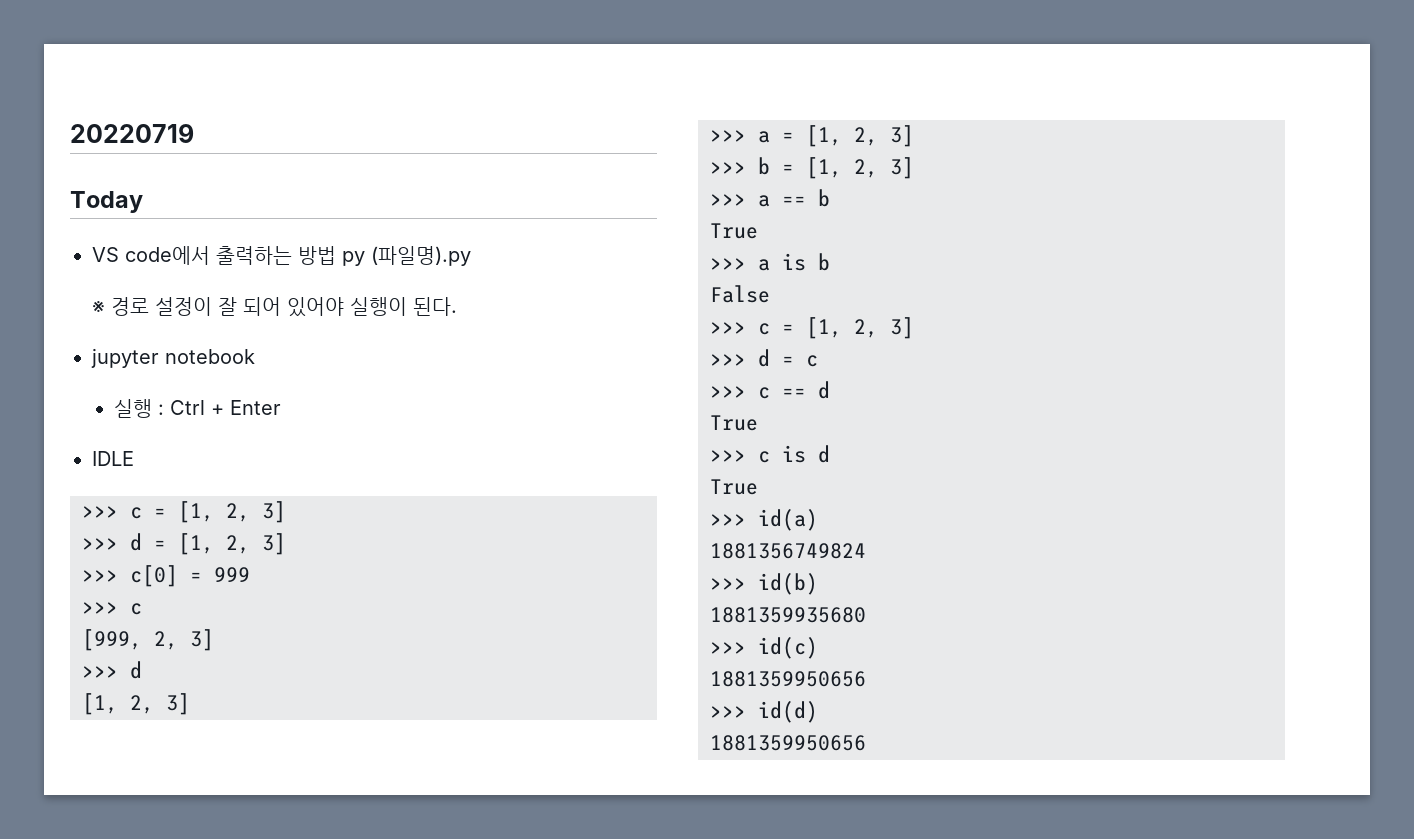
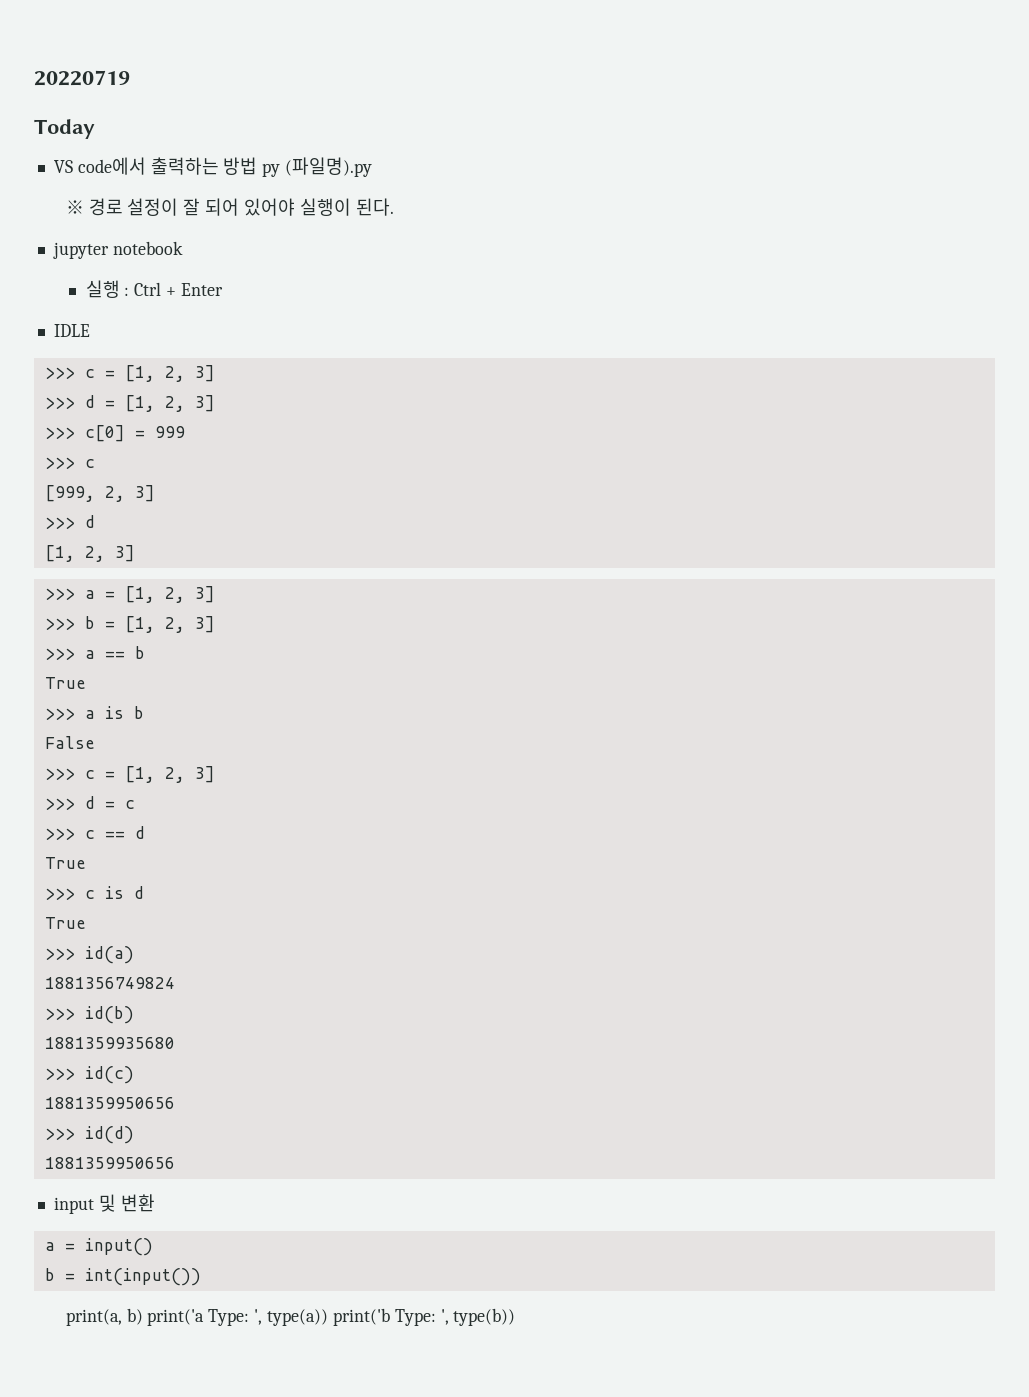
(866, 743) none -> [53,1194,155,1214] [44,1238,153,1256] [44,1268,201,1286] [65,1308,516,1326] // input 및 변환 // a = input() // b = int(input()) // print(a, b) print('a Type: ', type(a)) print('b Type: ', type(b))

